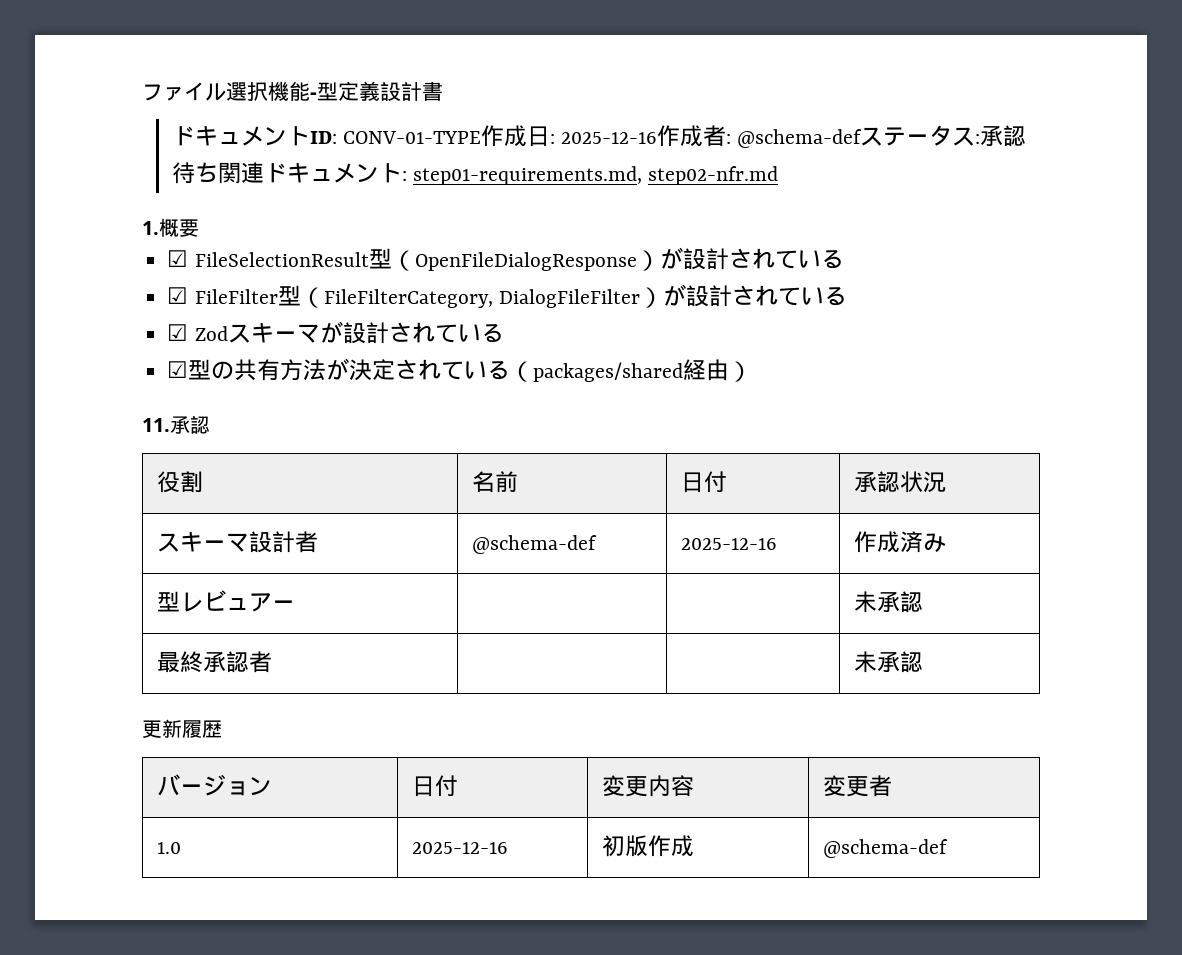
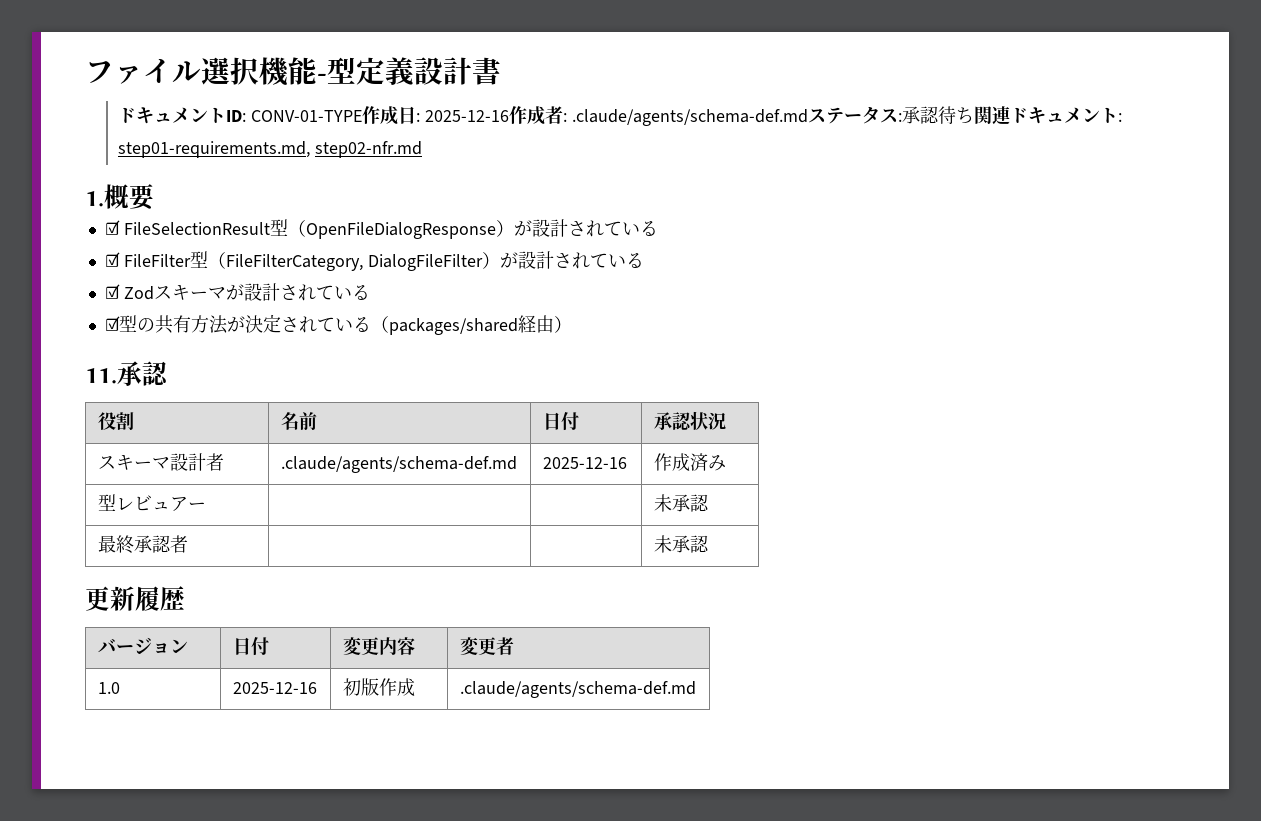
[737,129,863,148] @schema-def -> [571,109,808,126] .claude/agents/schema-def.md
[471,535,597,554] @schema-def -> [280,456,517,473] .claude/agents/schema-def.md
[822,839,948,858] @schema-def -> [459,681,696,698] .claude/agents/schema-def.md

